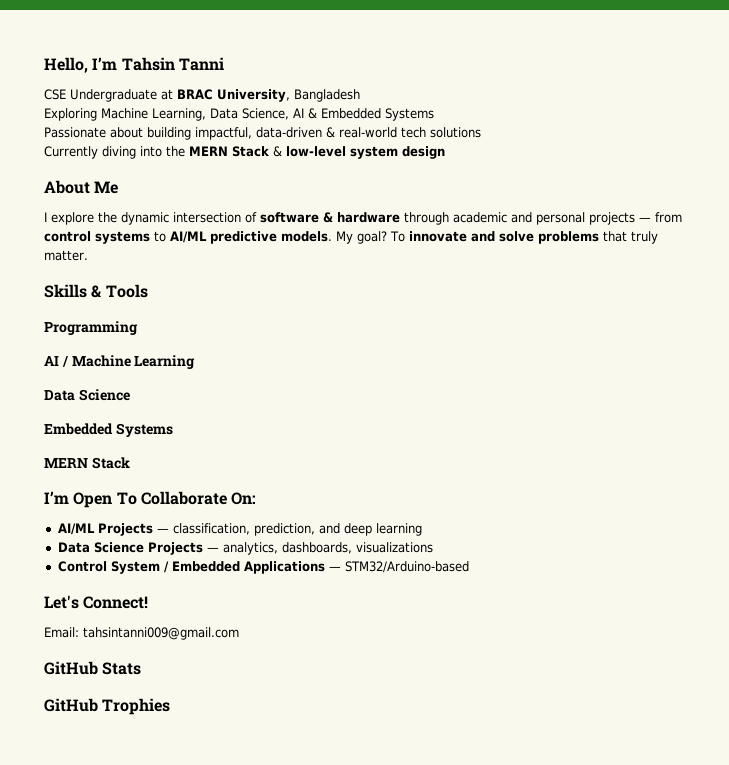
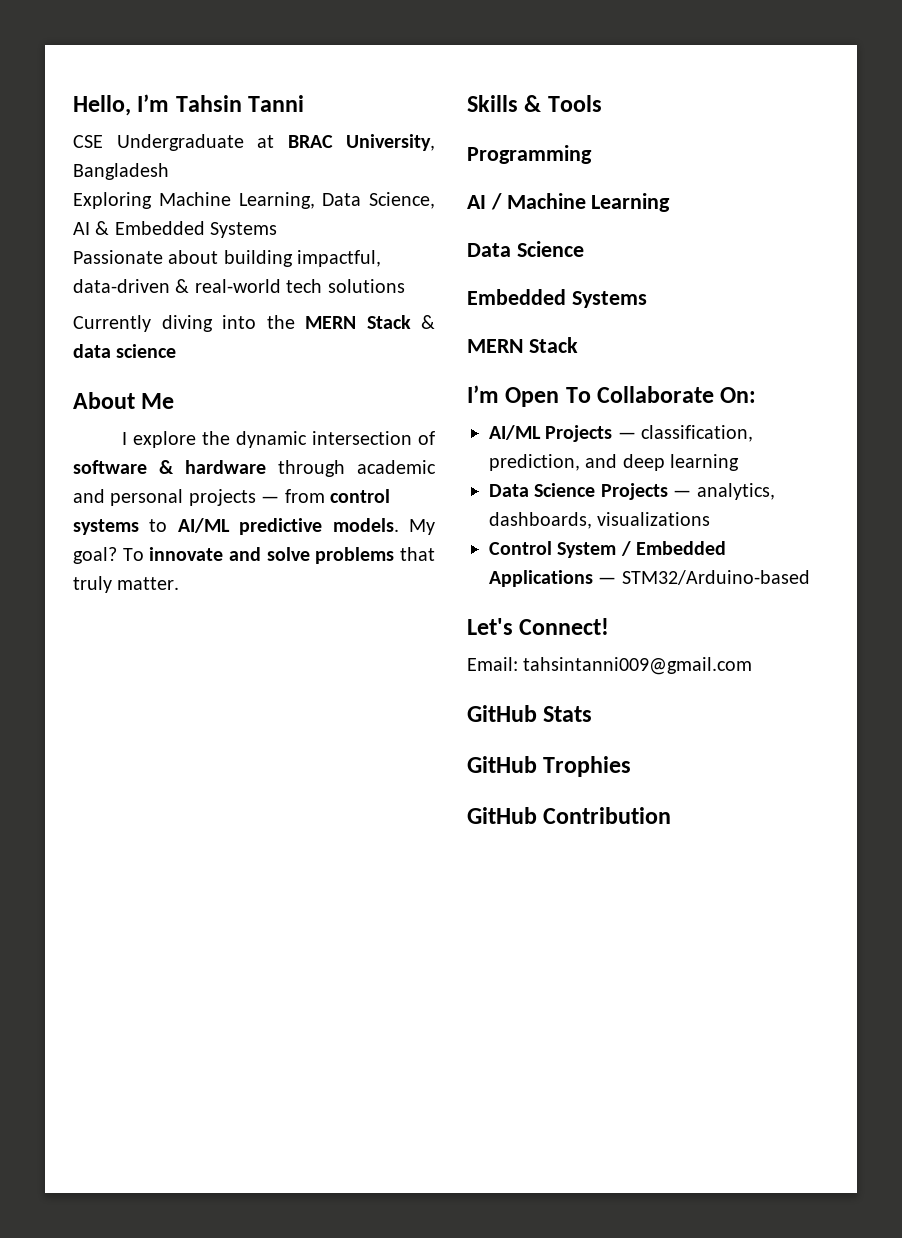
[286,146,445,159] low-level system design -> [73,344,177,358] data science
(171, 706) none -> [467,807,672,824] // GitHub Contribution

